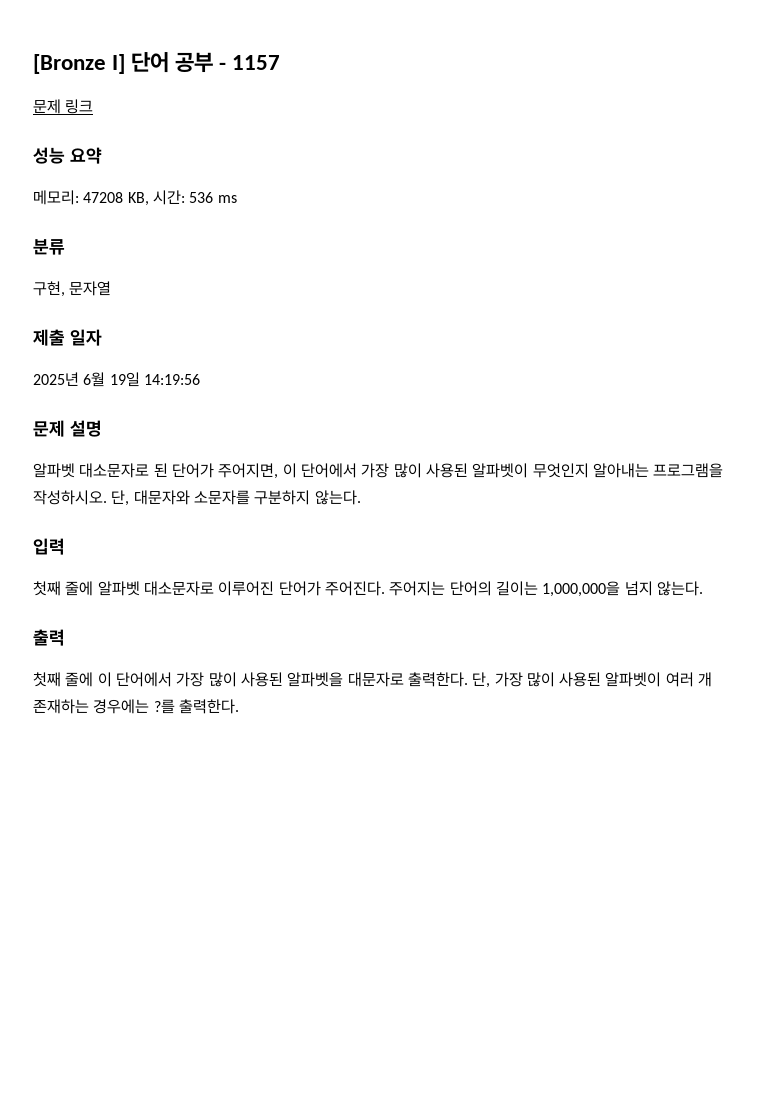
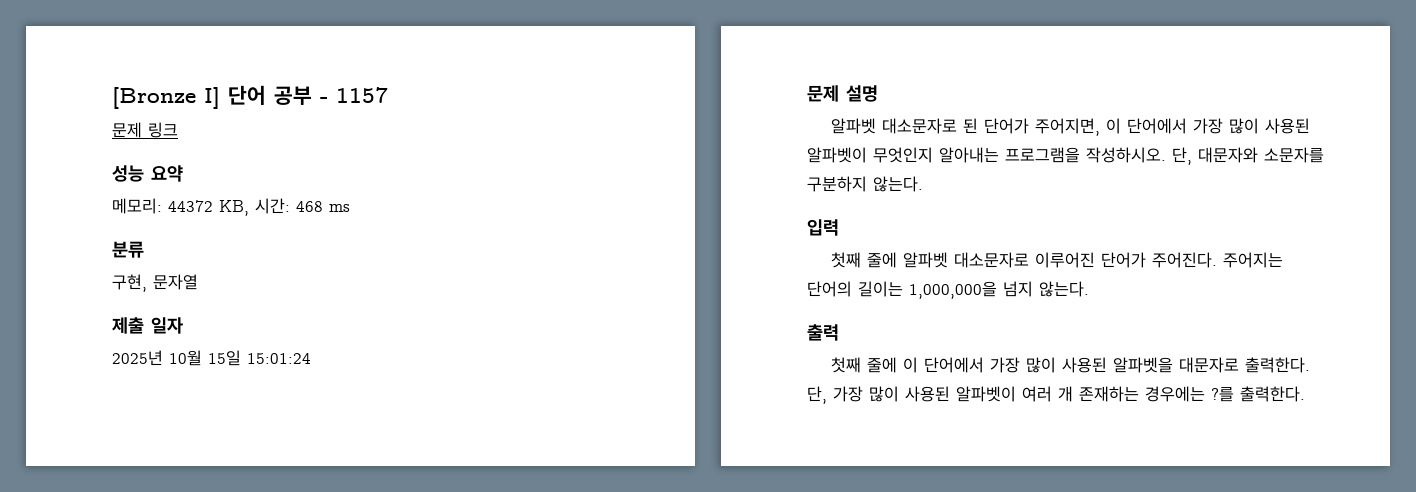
[83,192,124,203] 47208 -> [168,200,213,212] 44372
[189,192,214,203] 536 -> [296,201,323,212] 468
[83,372,200,387] 6월 19일 14:19:56 -> [169,350,311,366] 10월 15일 15:01:24

